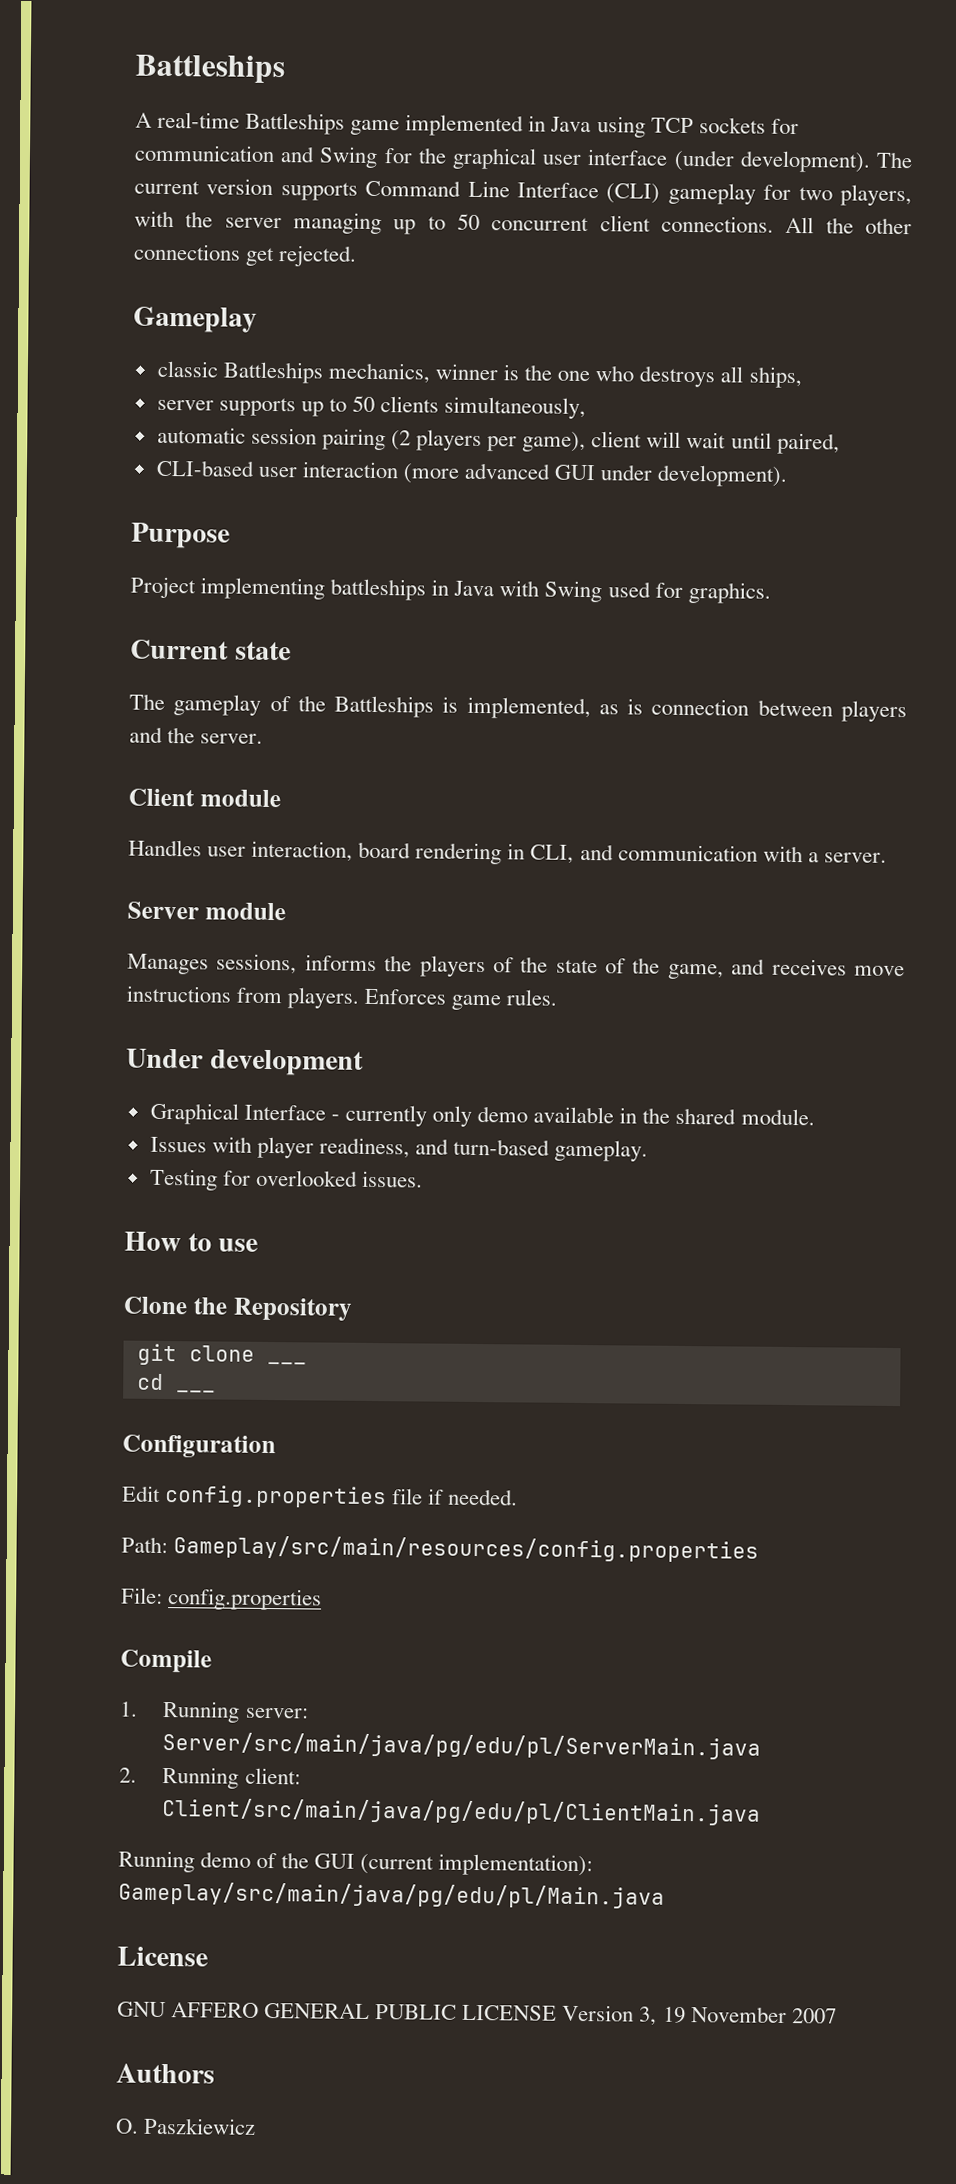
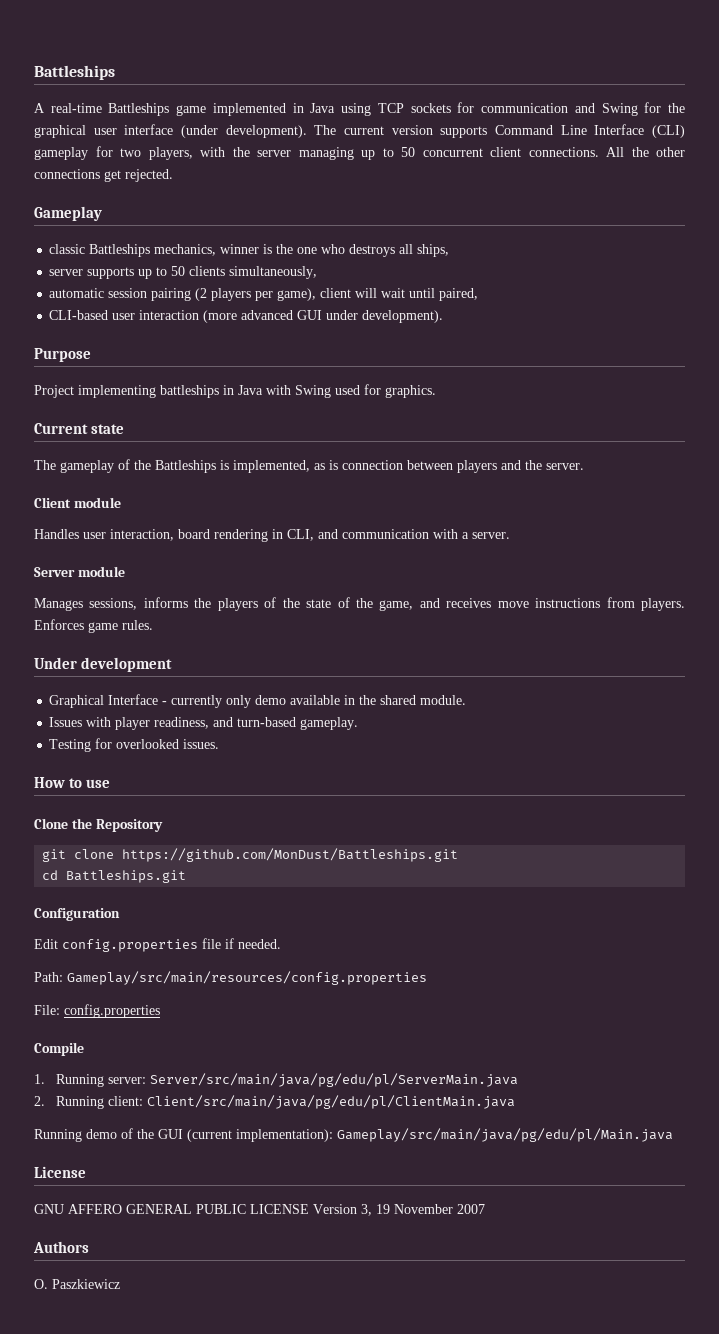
[266,1361,307,1365] ___ -> [122,848,459,862] https://github.com/MonDust/Battleships.git
[175,1390,216,1393] ___ -> [66,870,187,883] Battleships.git

